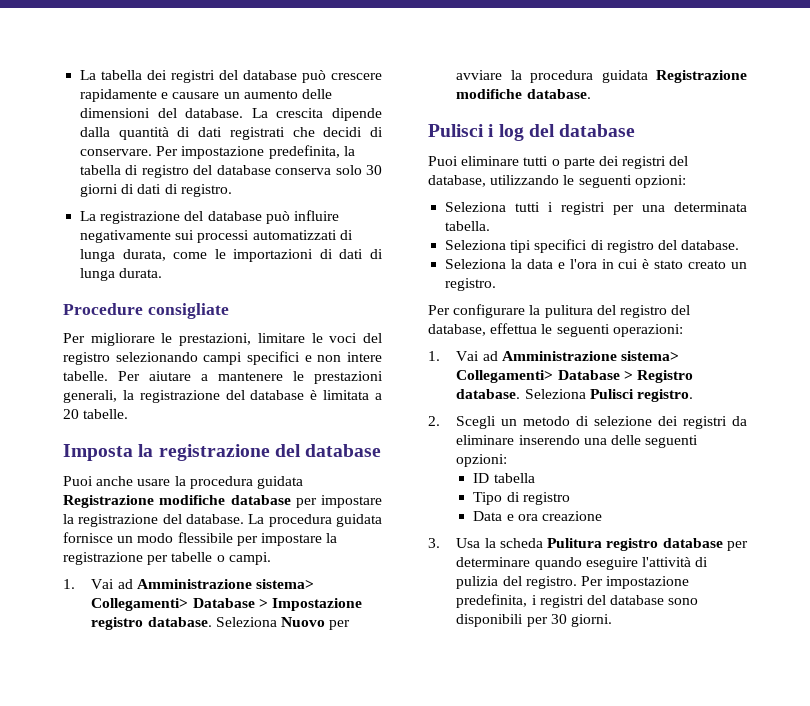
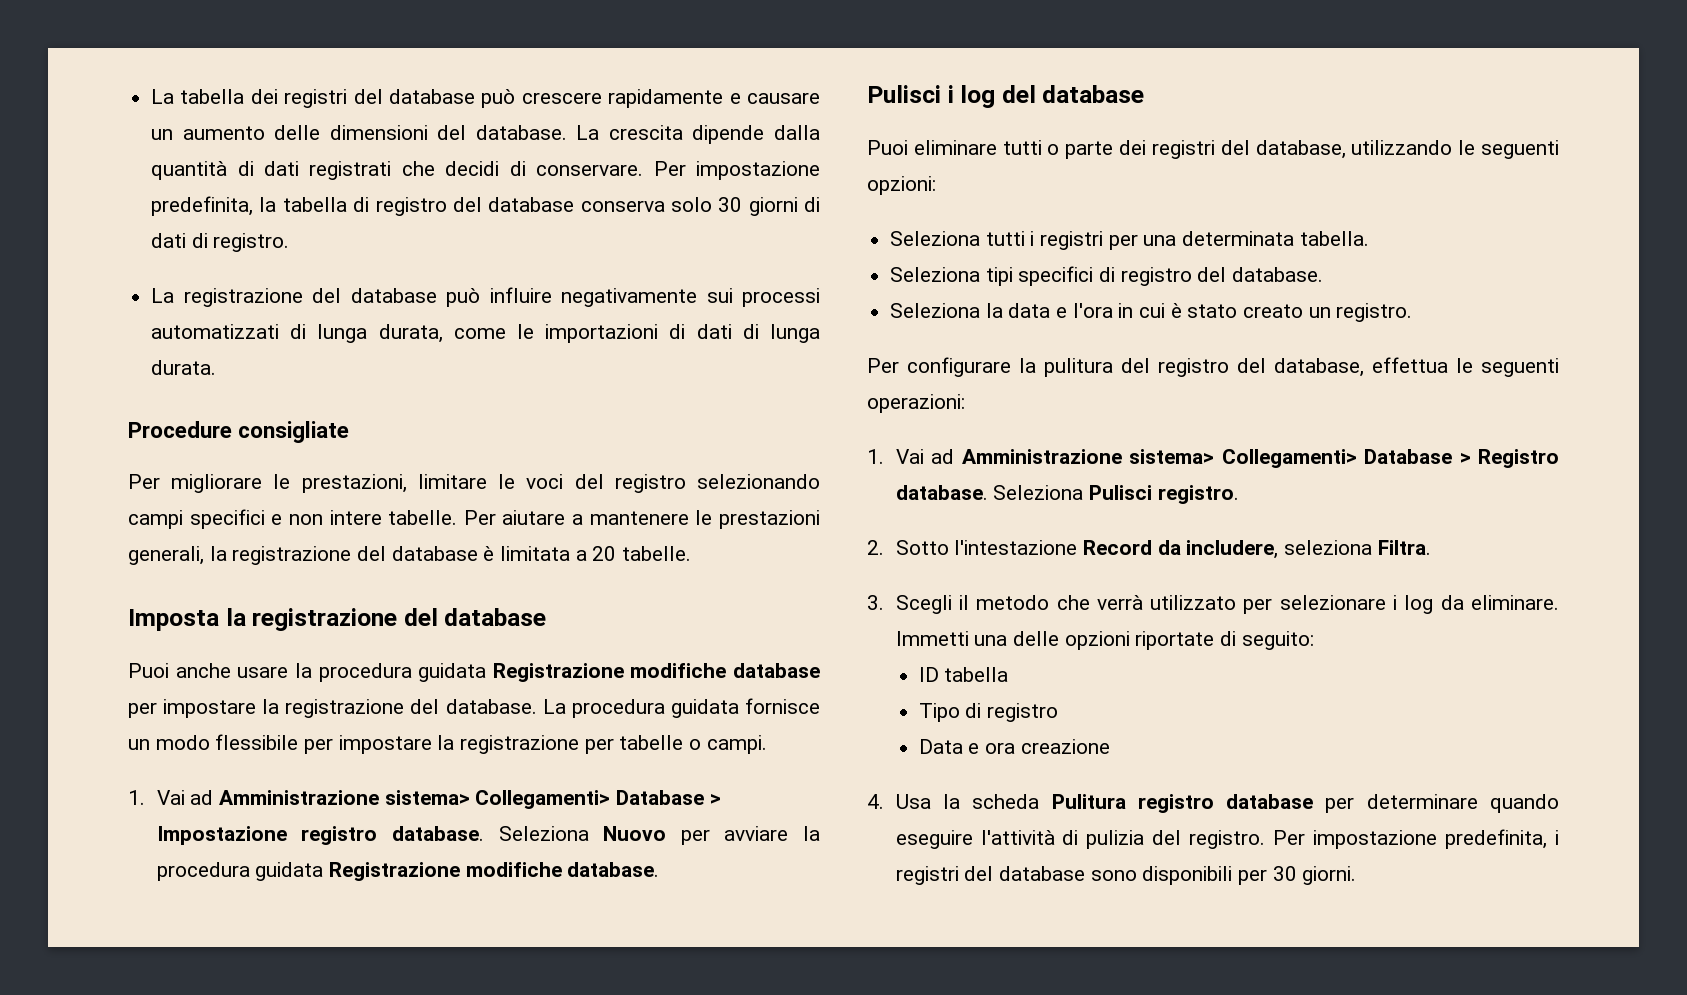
[456,416,747,429] [456,435,699,448] [456,454,508,467] Scegli un metodo di selezione dei registri da eliminare inserendo una delle seguenti opzioni: -> [895,540,1431,559] [867,595,1559,614] [895,631,1314,650] Sotto l'intestazione Record da includere, seleziona Filtra. // 3. Scegli il metodo che verrà utilizzato per selezionare i log da eliminare. Immetti una delle opzioni riportate di seguito:
[428,538,440,548] 3. -> [867,794,884,809] 4.

